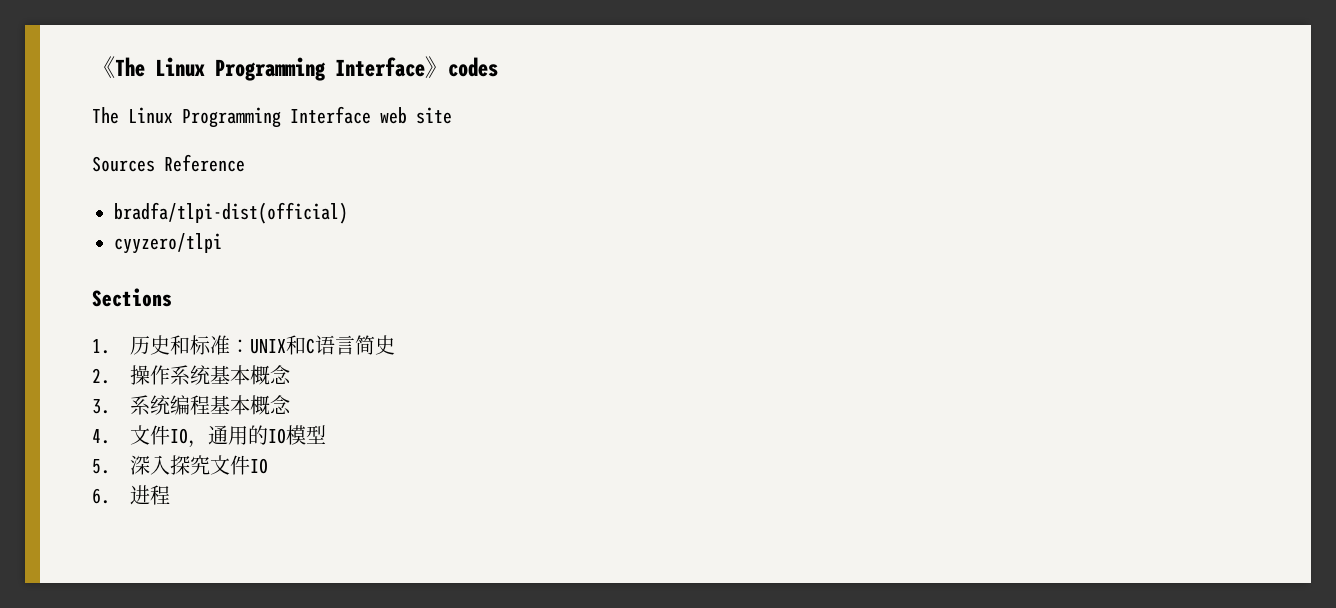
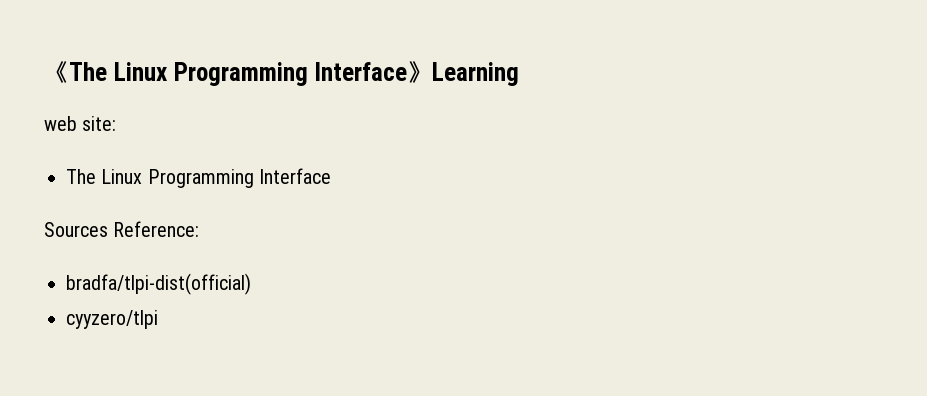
[448,57,498,77] [92,106,452,128] codes // The Linux Programming Interface web site -> [432,62,520,86] [44,116,117,131] [66,168,332,188] Learning // web site: // The Linux Programming Interface
[164,154,245,172] Reference -> [113,221,200,237] Reference:
[92,288,172,307] [92,335,396,355] [92,365,292,385] [92,395,292,415] [92,425,327,448] [92,455,269,475] [92,485,171,505] // Sections // 1.历史和标准：UNIX和C语言简史 // 2.操作系统基本概念 // 3.系统编程基本概念 // 4.文件IO，通用的IO模型 // 5.深入探究文件IO // 6.进程 -> (158, 319) none

